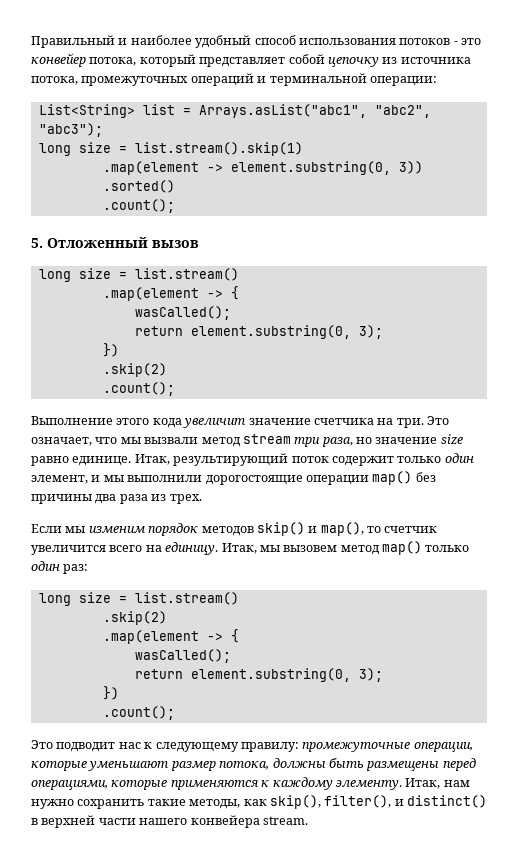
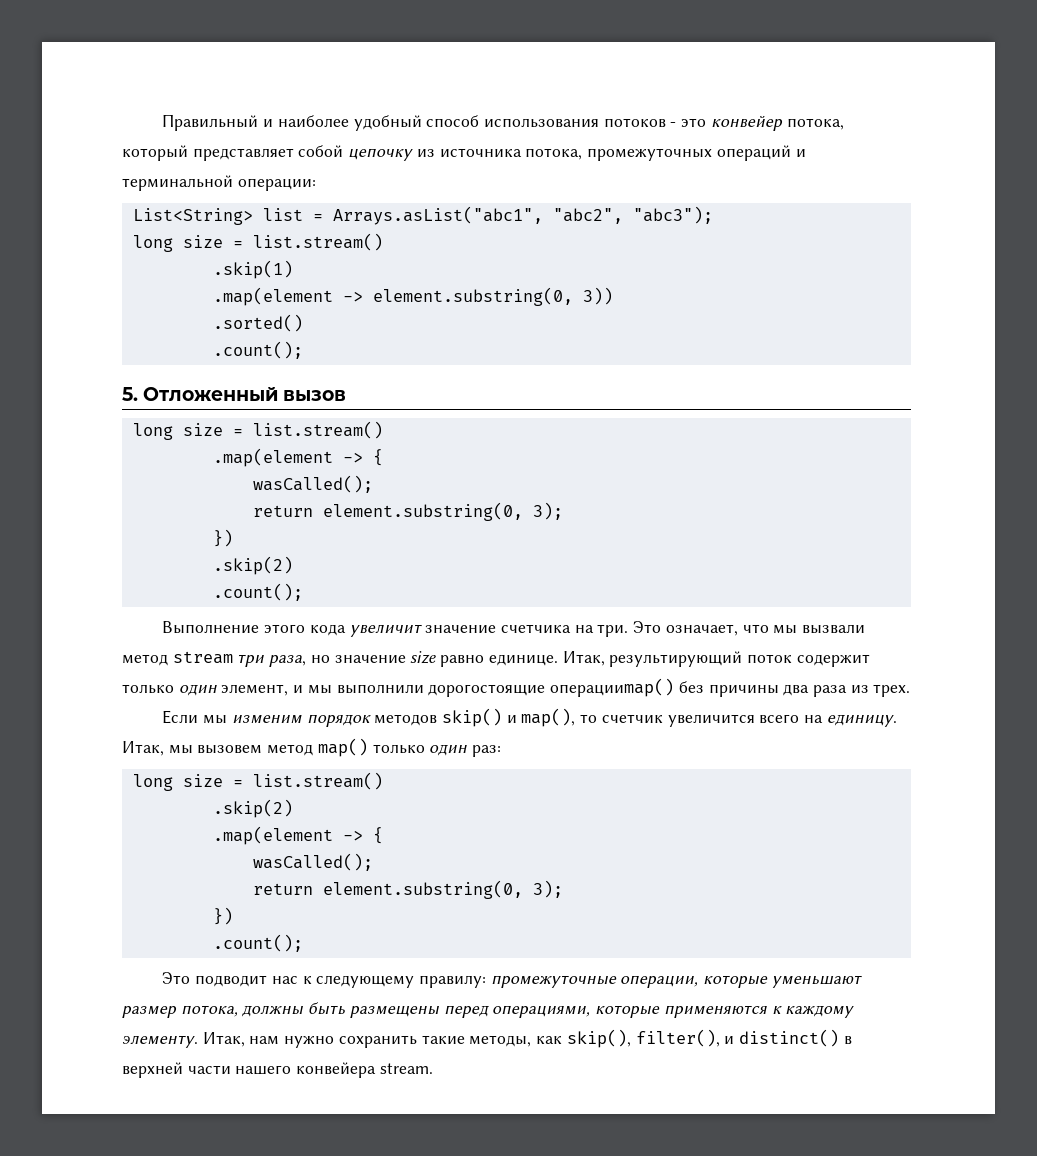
[134,142,303,156] list.stream().skip(1) -> [252,233,383,251] [212,260,293,279] list.stream() // .skip(1)
[305,471,413,485] операции map() -> [550,678,675,697] операцииmap()

